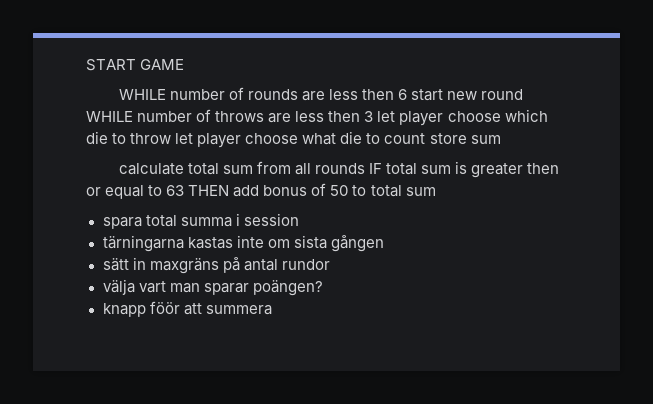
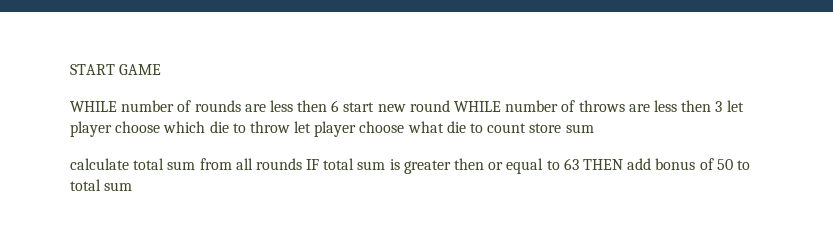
[102,213,299,229] [102,235,384,252] [102,257,330,274] [102,279,323,296] [102,301,272,317] // spara total summa i session // tärningarna kastas inte om sista gången // sätt in maxgräns på antal rundor // välja vart man sparar poängen? // knapp föör att summera -> (133, 186) none

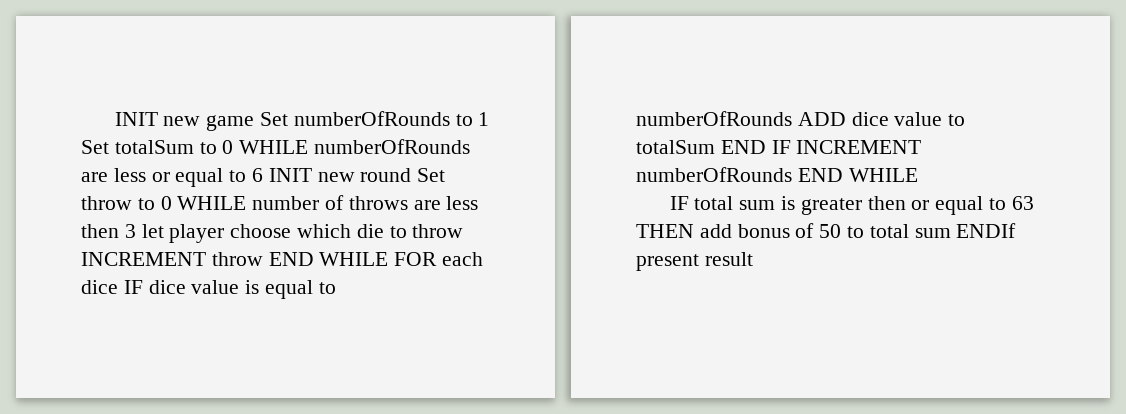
[70,64,162,75] [70,100,450,112] START GAME // WHILE number of rounds are less then 6 start new round -> [114,111,490,131] [81,139,471,154] [81,168,446,187] [81,196,172,210] INIT new game Set numberOfRounds to 1 Set totalSum to 0 WHILE numberOfRounds are less or equal to 6 INIT new round Set throw to 0
[294,121,594,137] [70,158,302,170] let player choose what die to count store sum // calculate total sum from all rounds -> [81,252,484,266] [81,280,336,299] [636,111,966,126] [636,140,922,154] [636,167,918,182] INCREMENT throw END WHILE FOR each dice IF dice value is equal to numberOfRounds ADD dice value to totalSum END IF INCREMENT numberOfRounds END WHILE //
(133, 186) none -> [956,223,1017,238] [636,252,753,271] ENDIf present result

